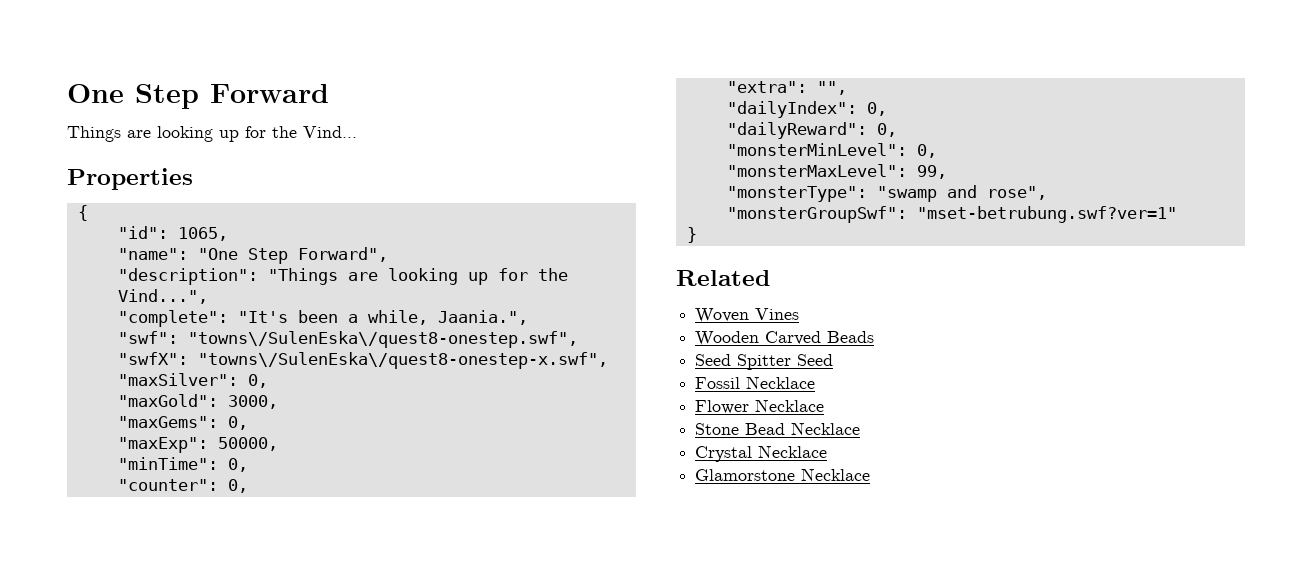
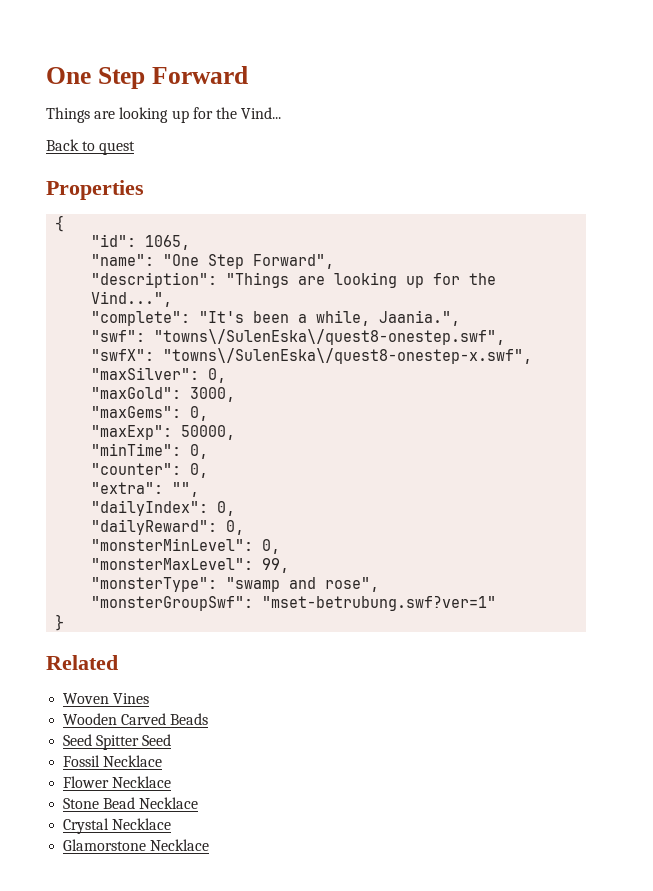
(357, 132) none -> [46,139,136,155] // Back to quest

